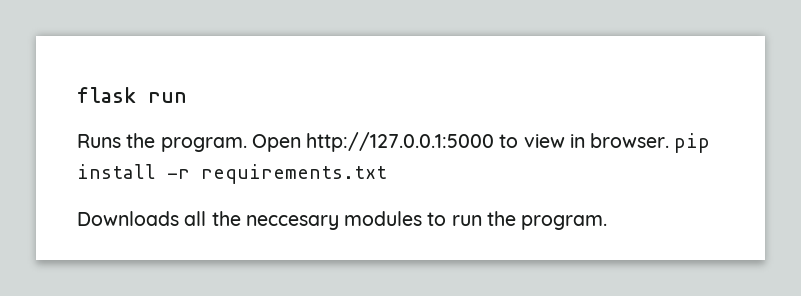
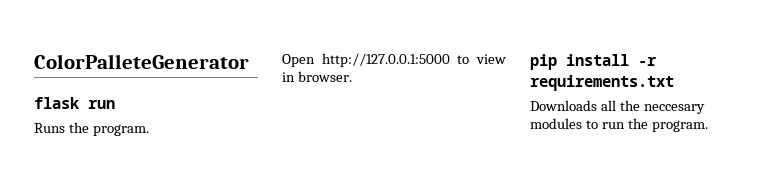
(77, 95) none -> [34,54,249,69] ColorPalleteGenerator //
(247, 144) none -> (149, 130) //
(670, 140) none -> (352, 76) //

